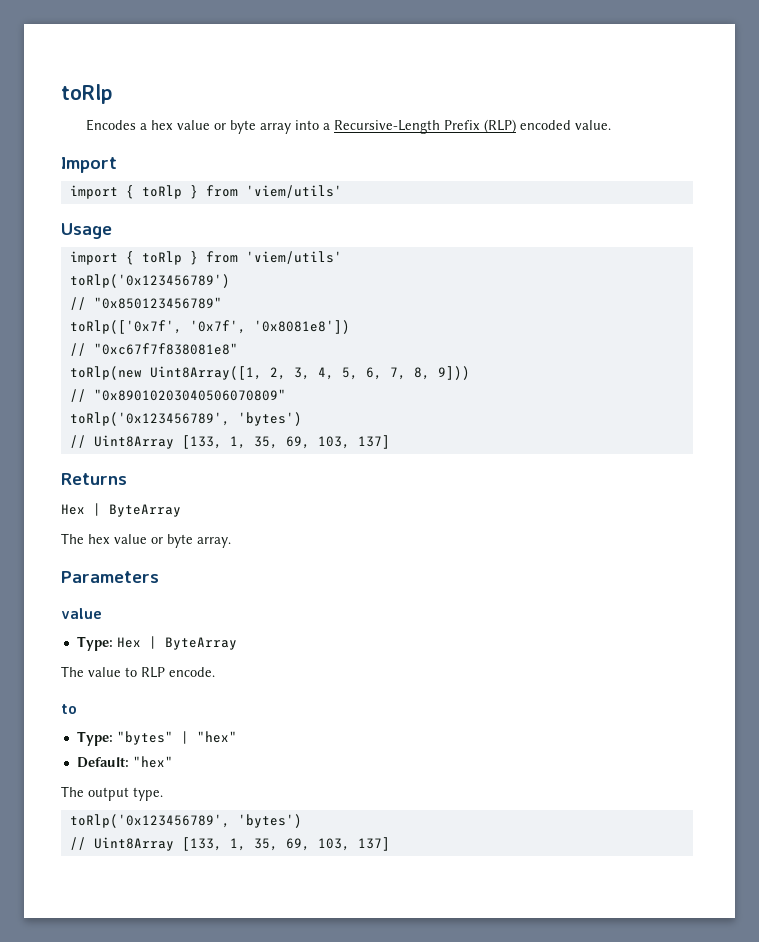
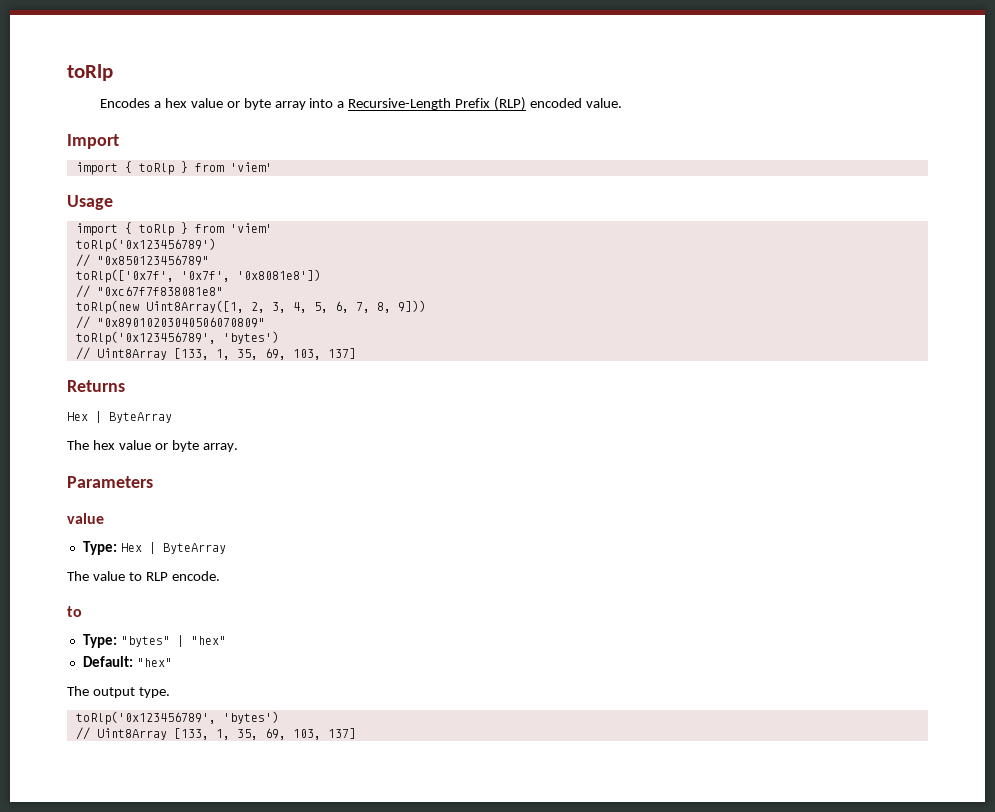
[245,185,342,198] 'viem/utils' -> [229,162,272,172] 'viem'
[245,251,342,264] 'viem/utils' -> [229,223,272,233] 'viem'

